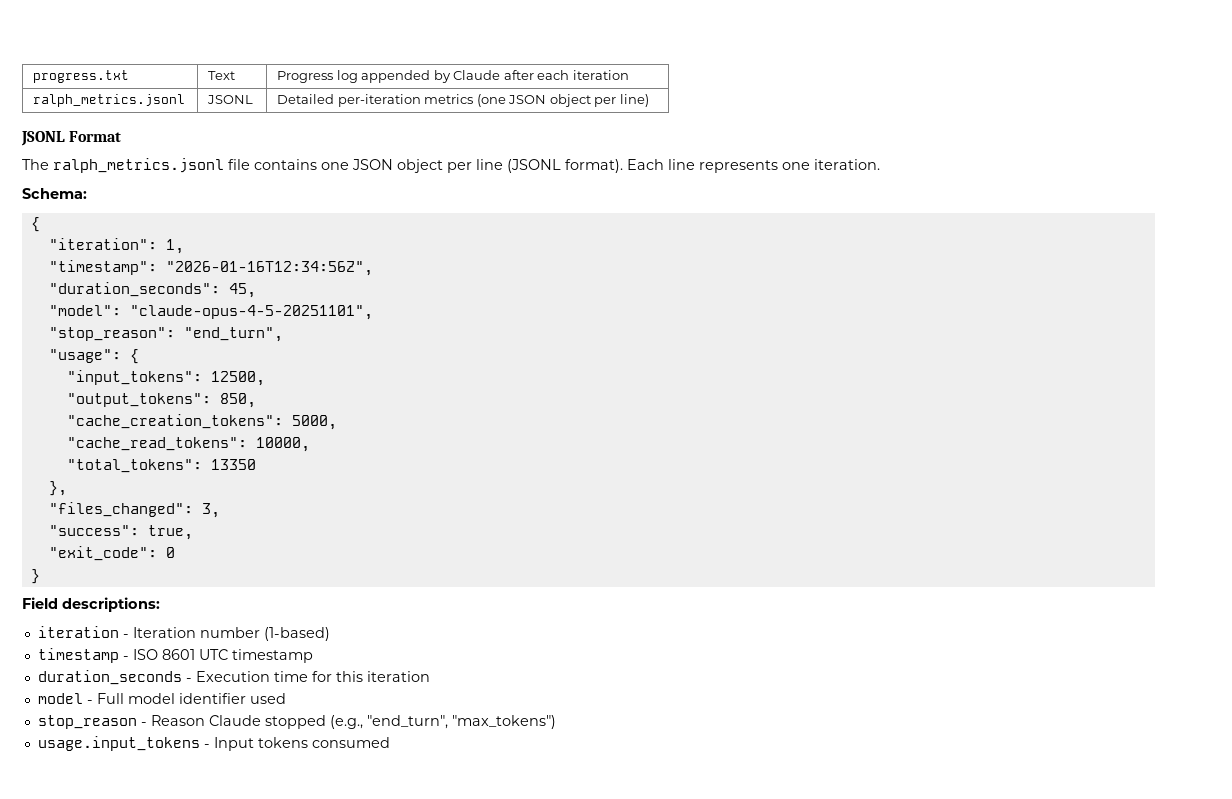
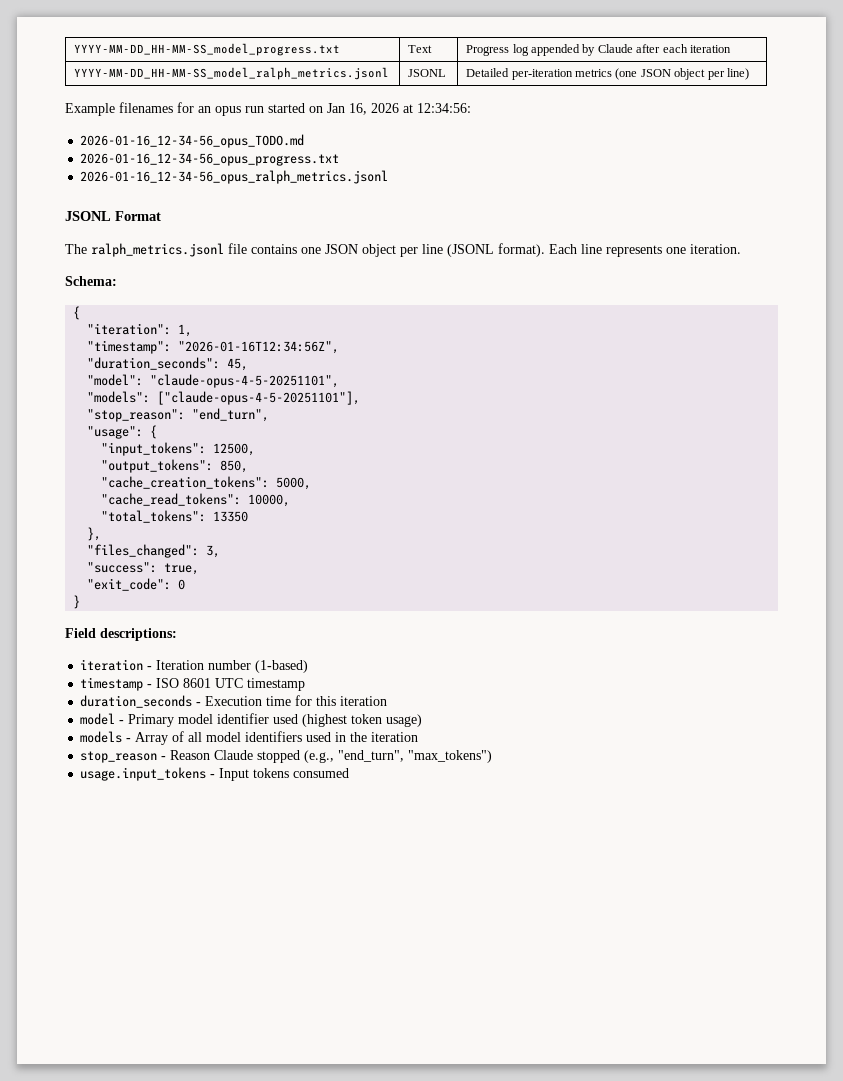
[33,70,130,83] progress.txt -> [74,43,341,56] YYYY-MM-DD_HH-MM-SS_model_progress.txt
[33,94,186,107] ralph_metrics.jsonl -> [74,67,390,80] YYYY-MM-DD_HH-MM-SS_model_ralph_metrics.jsonl
(649, 100) none -> [65,102,471,116] [80,134,305,148] [80,153,340,166] [80,170,389,184] // Example filenames for an opus run started on Jan 16, 2026 at 12:34:56: // 2026-01-16_12-34-56_opus_TODO.md // 2026-01-16_12-34-56_opus_progress.txt // 2026-01-16_12-34-56_opus_ralph_metrics.jsonl
(373, 312) none -> [87,391,361,405] // "models": ["claude-opus-4-5-20251101"],
[96,693,124,704] Full -> [128,714,175,727] Primary
(286, 698) none -> [302,714,423,727] [80,731,419,745] (highest token usage) // models - Array of all model identifiers used in the iteration

